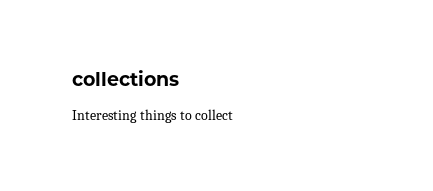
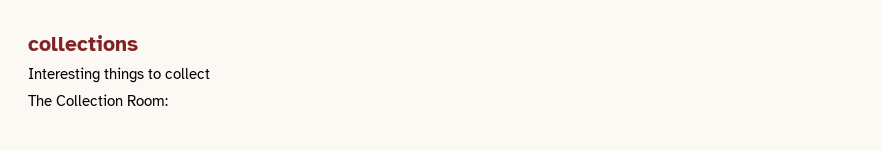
(234, 114) none -> [28,94,168,106] // The Collection Room:

